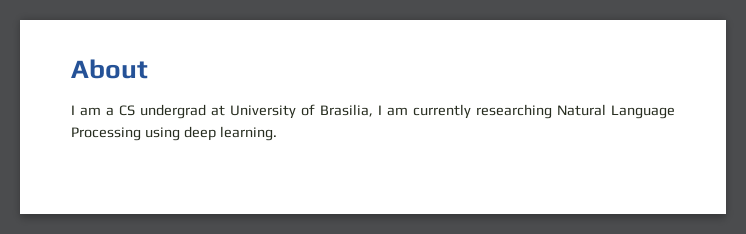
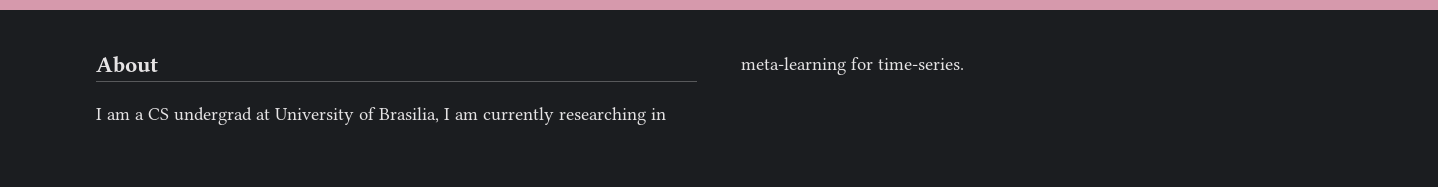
[557,104,675,119] [71,126,277,141] Natural Language Processing using deep learning. -> [651,108,666,120] [741,57,964,75] in meta-learning for time-series.

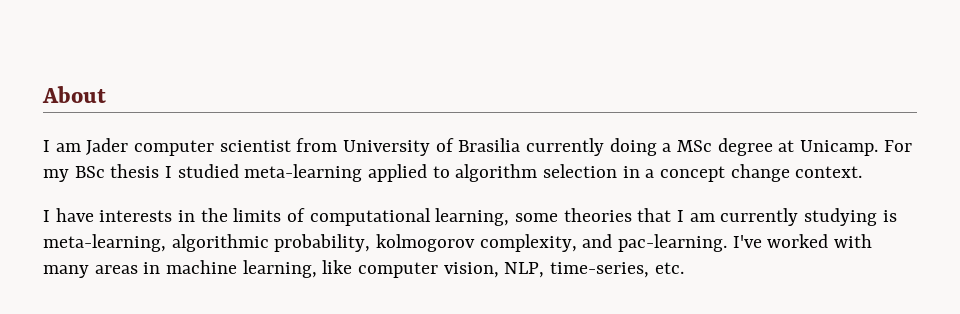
[135,107,666,125] [741,57,964,75] a CS undergrad at University of Brasilia, I am currently researching in meta-learning for time-series. -> [86,138,912,156] [43,164,863,182] [43,208,897,226] [43,234,873,252] [43,260,684,278] Jader computer scientist from University of Brasilia currently doing a MSc degree at Unicamp. For my BSc thesis I studied meta-learning applied to algorithm selection in a concept change context. // I have interests in the limits of computational learning, some theories that I am currently studying is meta-learning, algorithmic probability, kolmogorov complexity, and pac-learning. I've worked with many areas in machine learning, like computer vision, NLP, time-series, etc.

